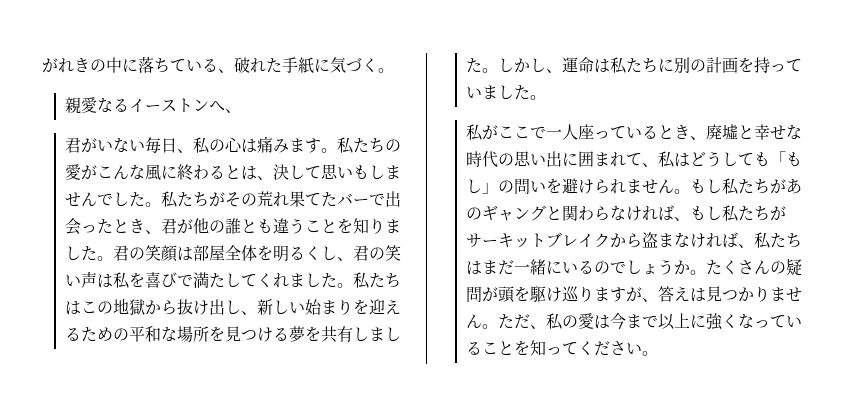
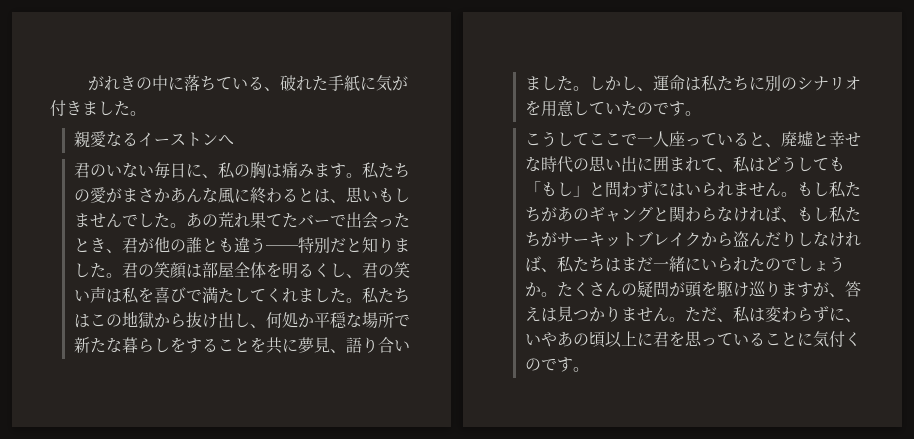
[346,57,378,72] づく -> [392,76,409,91] [50,100,130,117] が付きました
[225,109,242,113] [65,137,98,153] 、 // 君が -> [73,162,106,178] // 君の
[177,137,243,154] 、私の心 -> [185,162,266,179] に、私の胸
[97,166,114,179] こ -> [121,188,186,203] まさかあ
[273,164,322,180] 決して -> (346, 201) none
[161,191,242,208] 私たちがそ -> [185,213,202,228] あ
[305,218,354,234] ことを -> [265,237,362,254] ──特別だと
[257,299,402,315] [65,326,370,343] 新しい始まりを迎えるための平和な場所を見つける夢を共有し -> [265,312,410,328] [73,337,410,354] 何処か平穏な場所で新たな暮らしをすることを共に夢見、語り合い
[706,57,803,73] [466,85,547,100] [466,124,499,141] 計画を持っていました。 // 私が -> [796,76,861,91] [524,100,701,117] [524,131,589,147] シナリオを用意していたのです。 // こうして
[674,125,691,140] き -> (765, 139) none
[498,178,595,195] の問いを避け -> [588,181,701,198] と問わずにはい
[658,233,675,247] ま -> [748,231,813,247] んだりし
[578,260,595,274] る -> [716,257,765,272] られた
[562,312,803,330] [466,340,643,356] の愛は今まで以上に強くなっていることを知ってください -> [748,306,861,322] [524,331,861,348] [524,357,573,372] は変わらずに、いやあの頃以上に君を思っていることに気付くのです

